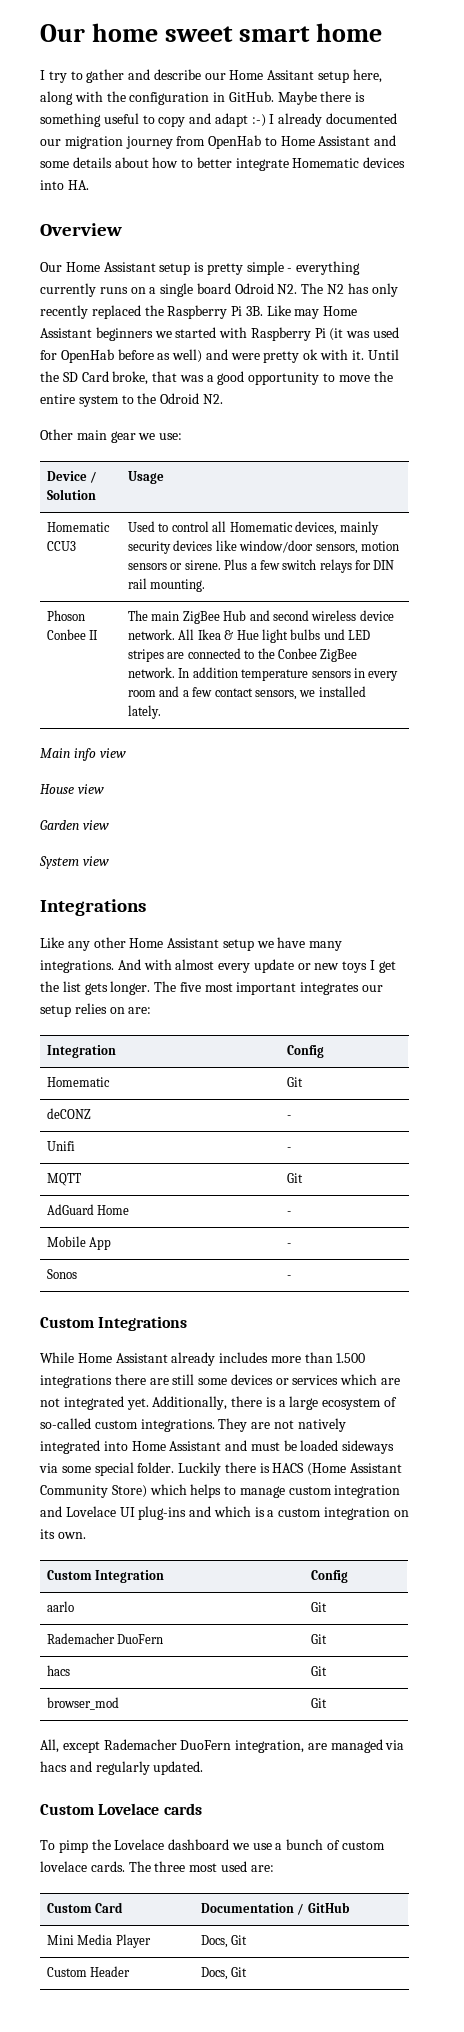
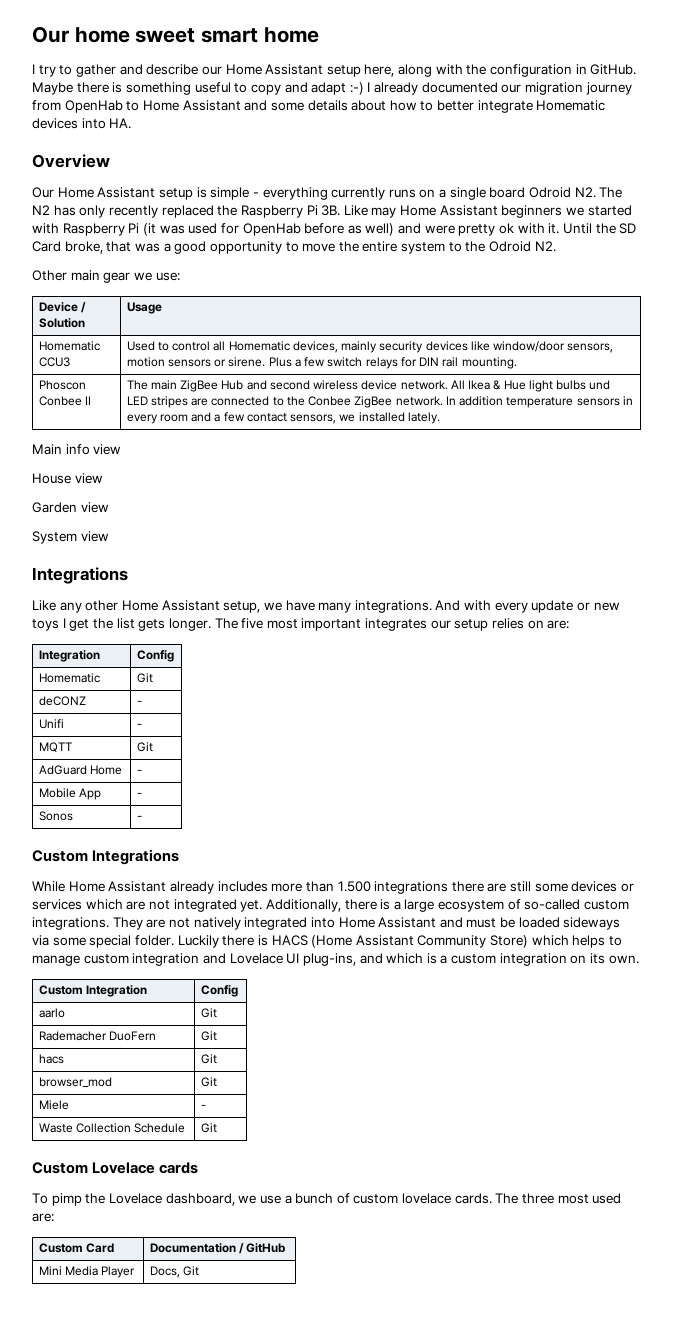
[267,70,315,80] Assitant -> [265,64,324,75] Assistant
[206,263,243,275] pretty -> (207, 192) none
[47,610,86,621] Phoson -> [38,380,86,390] Phoscon
[222,939,254,951] setup -> [223,601,261,613] setup,
[175,959,215,970] almost -> (492, 605) none
[138,1506,187,1520] plug-ins -> [302,953,356,966] plug-ins,
[40,1739,405,1753] [40,1761,204,1775] // All, except Rademacher DuoFern integration, are managed via hacs and regularly updated. -> [38,1100,69,1110] [200,1104,206,1109] [38,1123,186,1133] [200,1123,217,1133] // Miele | - // Waste Collection Schedule | Git
[168,1839,230,1850] dashboard -> [165,1193,235,1206] dashboard,
[47,1966,131,1977] [201,1967,248,1980] // Custom Header | Docs, Git -> (199, 1271) none

